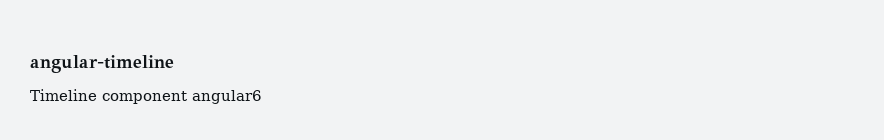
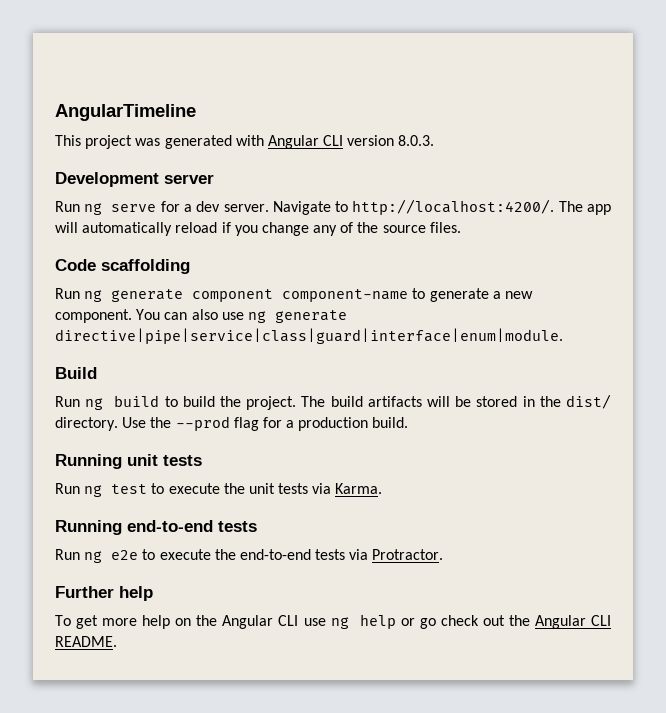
[30,55,174,73] [30,89,262,104] angular-timeline // Timeline component angular6 -> [55,104,196,121] [55,135,435,149] [55,172,214,187] [55,199,611,215] [55,222,461,236] [55,259,190,274] [55,288,533,302] [55,309,347,323] [55,328,563,344] [55,367,97,379] [55,394,611,410] [55,416,409,431] [55,454,202,469] [55,483,383,497] [55,520,257,535] [55,549,444,563] [55,586,153,601] [55,614,611,629] [55,636,117,647] AngularTimeline // This project was generated with Angular CLI version 8.0.3. // Development server // Run ng serve for a dev server. Navigate to http://localhost:4200/. The app will automatically reload if you change any of the source files. // Code scaffolding // Run ng generate component component-name to generate a new component. You can also use ng generate directive|pipe|service|class|guard|interface|enum|module. // Build // Run ng build to build the project. The build artifacts will be stored in the dist/ directory. Use the --prod flag for a production build. // Running unit tests // Run ng test to execute the unit tests via Karma. // Running end-to-end tests // Run ng e2e to execute the end-to-end tests via Protractor. // Further help // To get more help on the Angular CLI use ng help or go check out the Angular CLI README.

